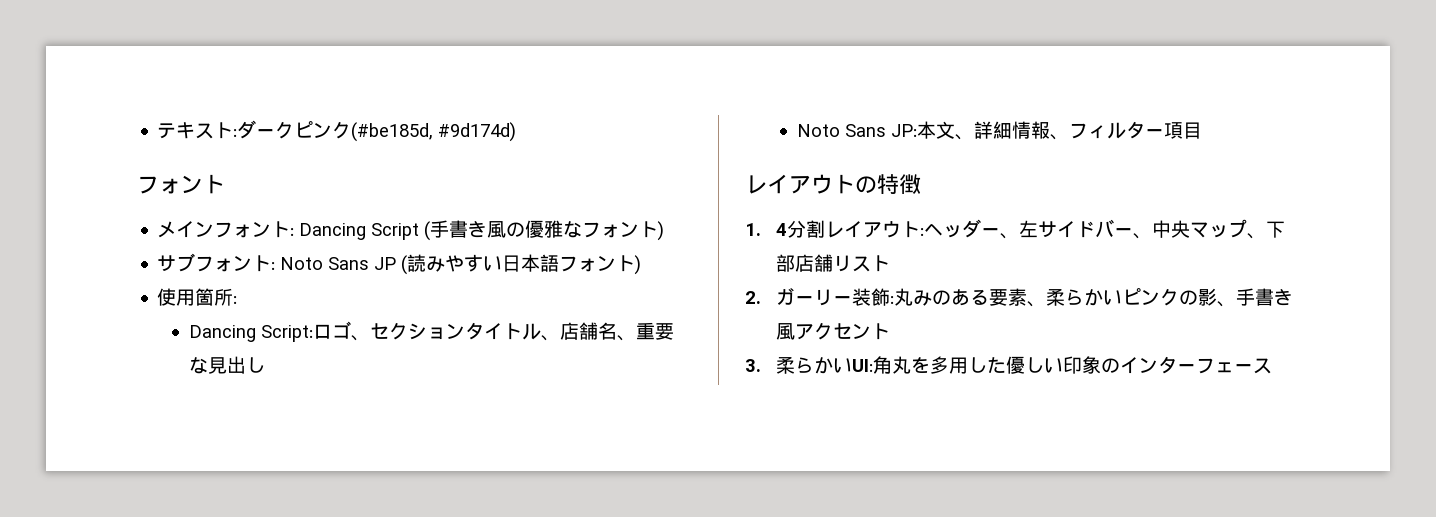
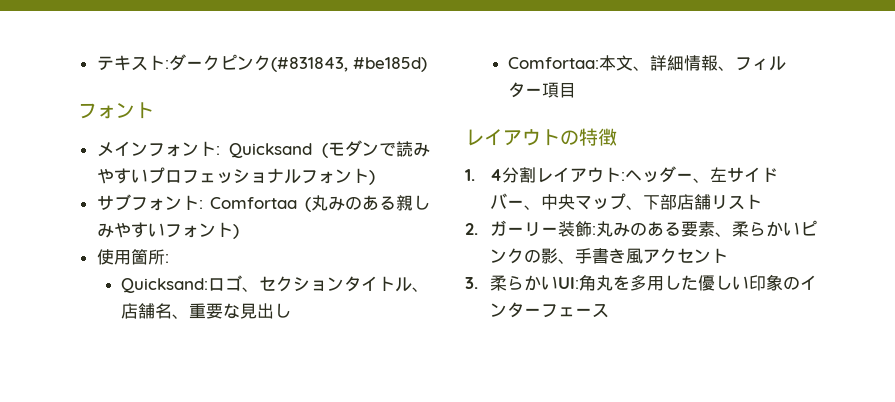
[351,122,517,142] (#be185d, #9d174d) -> [270,57,427,72] (#831843, #be185d)
[299,220,583,241] Dancing Script (手書き風の優雅な -> [229,140,430,158] [96,167,301,184] Quicksand (モダンで読みやすいプロフェッショナル
[280,254,560,275] Noto Sans JP (読みやすい日本語 -> [210,195,430,212] [96,222,165,238] Comfortaa (丸みのある親しみやすい
[188,325,313,342] Dancing Script: -> [121,278,209,293] Quicksand:
[796,124,917,137] Noto Sans JP: -> [508,57,600,69] Comfortaa:

